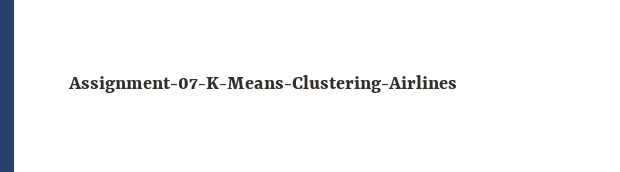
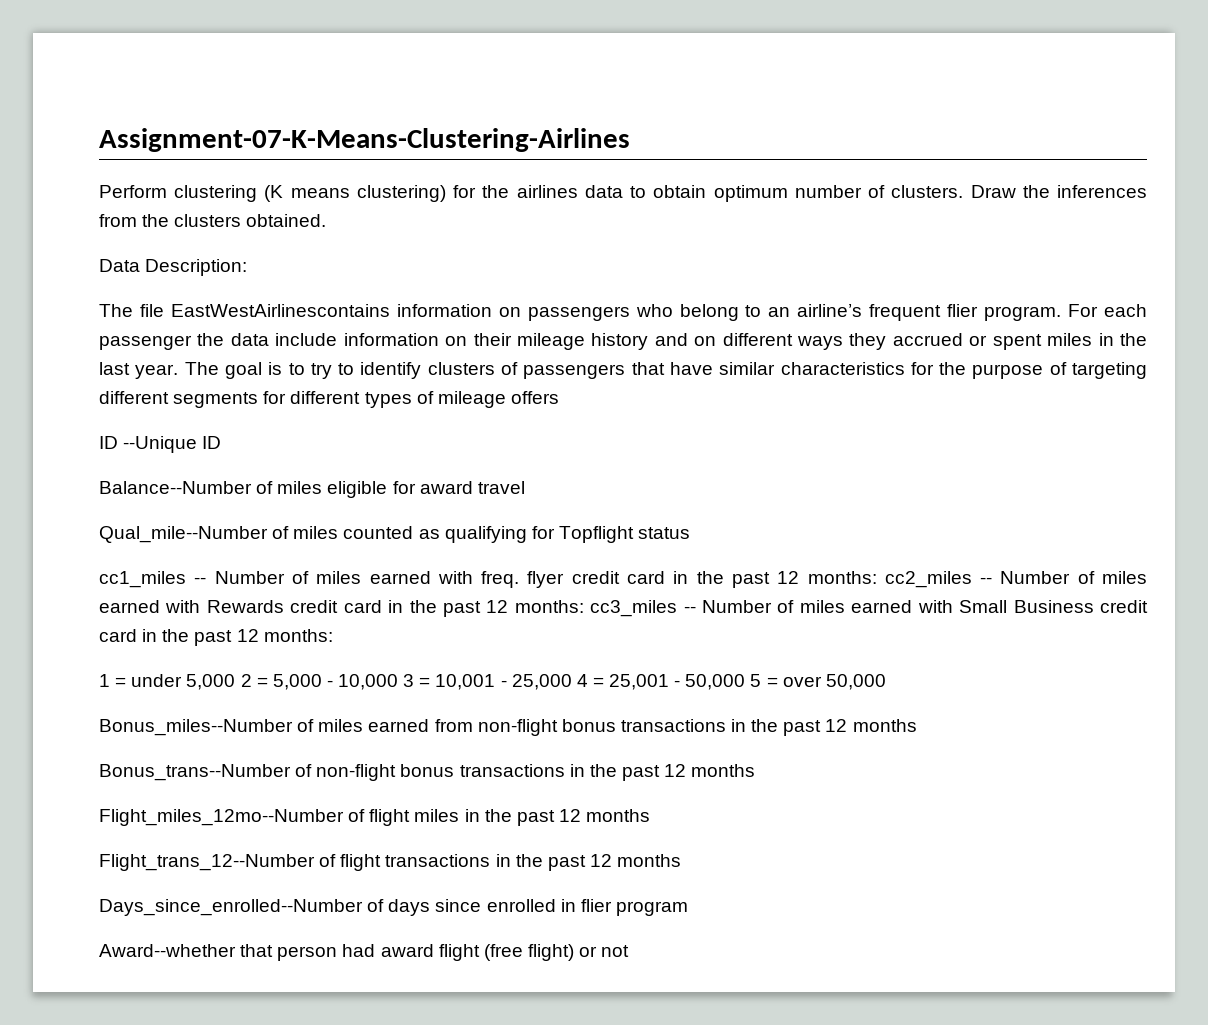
(457, 84) none -> [99,185,1148,202] [99,214,327,227] [99,259,248,276] [99,304,1147,321] [99,333,1148,350] [99,362,1147,379] [99,391,559,408] [99,436,222,453] [99,481,525,498] [99,526,691,543] [99,571,1147,588] [99,600,1149,617] [99,629,333,646] [99,674,886,690] [99,719,917,736] [99,764,756,781] [99,809,651,826] [99,854,682,871] [99,899,688,916] [99,944,630,961] // Perform clustering (K means clustering) for the airlines data to obtain optimum number of clusters. Draw the inferences from the clusters obtained. // Data Description: // The file EastWestAirlinescontains information on passengers who belong to an airline’s frequent flier program. For each passenger the data include information on their mileage history and on different ways they accrued or spent miles in the last year. The goal is to try to identify clusters of passengers that have similar characteristics for the purpose of targeting different segments for different types of mileage offers // ID --Unique ID // Balance--Number of miles eligible for award travel // Qual_mile--Number of miles counted as qualifying for Topflight status // cc1_miles -- Number of miles earned with freq. flyer credit card in the past 12 months: cc2_miles -- Number of miles earned with Rewards credit card in the past 12 months: cc3_miles -- Number of miles earned with Small Business credit card in the past 12 months: // 1 = under 5,000 2 = 5,000 - 10,000 3 = 10,001 - 25,000 4 = 25,001 - 50,000 5 = over 50,000 // Bonus_miles--Number of miles earned from non-flight bonus transactions in the past 12 months // Bonus_trans--Number of non-flight bonus transactions in the past 12 months // Flight_miles_12mo--Number of flight miles in the past 12 months // Flight_trans_12--Number of flight transactions in the past 12 months // Days_since_enrolled--Number of days since enrolled in flier program // Award--whether that person had award flight (free flight) or not

